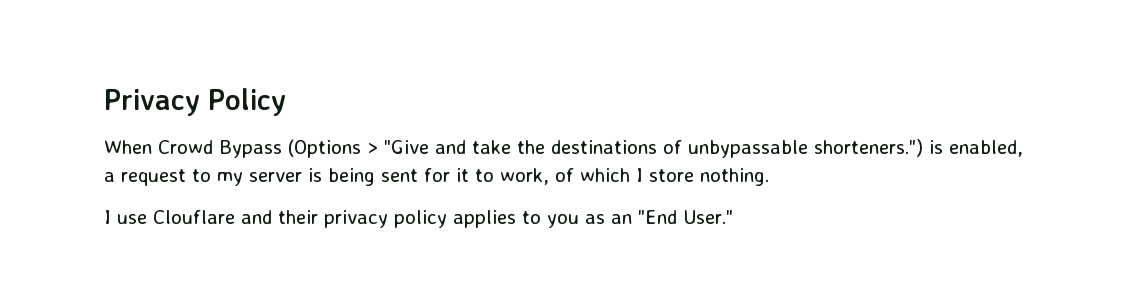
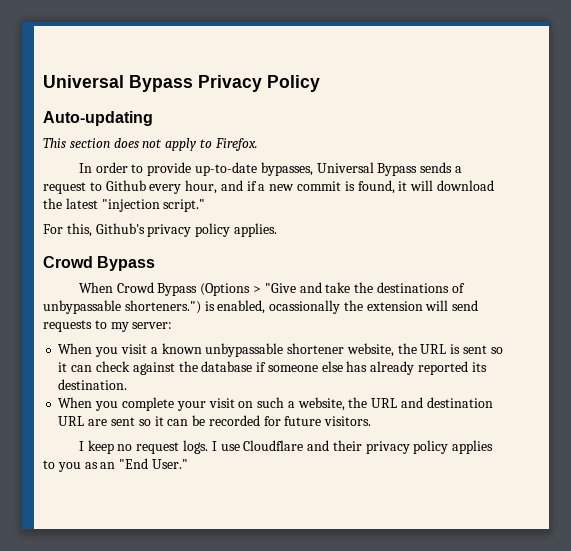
(104, 102) none -> [43,75,193,92] Universal Bypass
(286, 102) none -> [43,111,153,126] [43,138,258,151] [78,162,462,176] [43,180,494,194] [43,198,206,212] [43,223,277,237] [43,256,156,271] // Auto-updating // This section does not apply to Firefox. // In order to provide up-to-date bypasses, Universal Bypass sends a request to Github every hour, and if a new commit is found, it will download the latest "injection script." // For this, Github's privacy policy applies. // Crowd Bypass
[104,168,769,186] [104,210,235,224] a request to my server is being sent for it to work, of which I store nothing. // I use Clouflare -> [269,300,479,314] [43,320,173,332] [58,343,503,357] [58,361,487,375] [58,379,128,390] [58,397,493,411] [58,415,372,426] [78,440,304,454] ocassionally the extension will send requests to my server: // When you visit a known unbypassable shortener website, the URL is sent so it can check against the database if someone else has already reported its destination. // When you complete your visit on such a website, the URL and destination URL are sent so it can be recorded for future visitors. // I keep no request logs. I use Cloudflare

